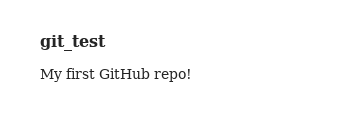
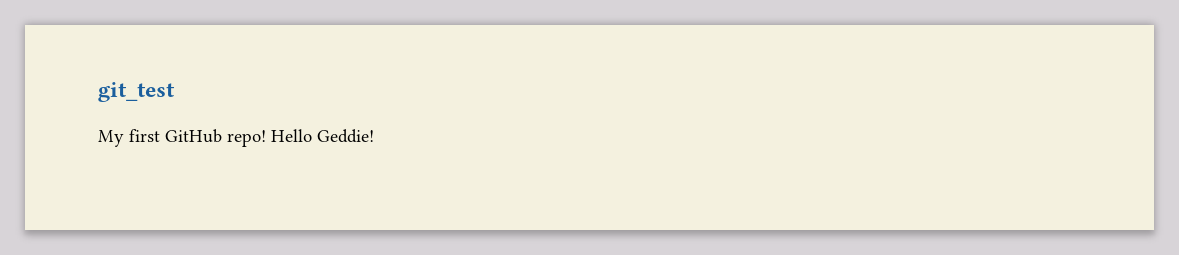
(192, 75) none -> [271,129,374,143] Hello Geddie!

